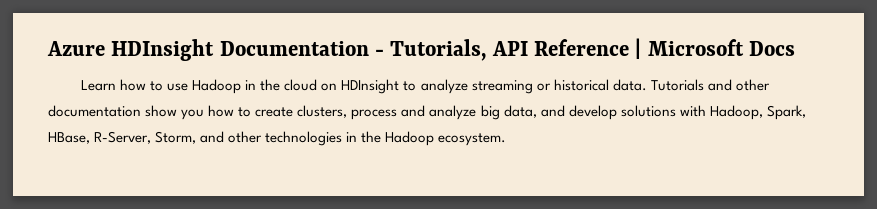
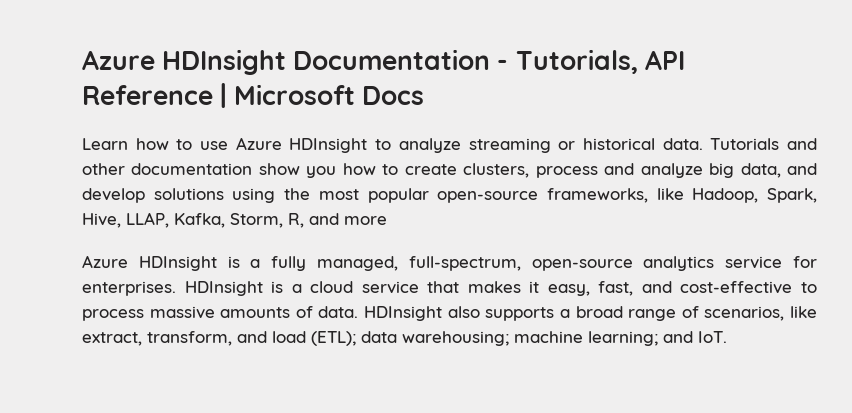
[192,79,338,94] Hadoop in the cloud on -> [235,137,282,150] Azure
[679,105,806,120] [48,131,507,146] with Hadoop, Spark, HBase, R-Server, Storm, and other technologies in the Hadoop ecosystem. -> [232,188,817,203] [82,212,387,228] [82,255,817,271] [82,281,818,296] [82,306,818,321] [82,331,727,346] using the most popular open-source frameworks, like Hadoop, Spark, Hive, LLAP, Kafka, Storm, R, and more // Azure HDInsight is a fully managed, full-spectrum, open-source analytics service for enterprises. HDInsight is a cloud service that makes it easy, fast, and cost-effective to process massive amounts of data. HDInsight also supports a broad range of scenarios, like extract, transform, and load (ETL); data warehousing; machine learning; and IoT.

